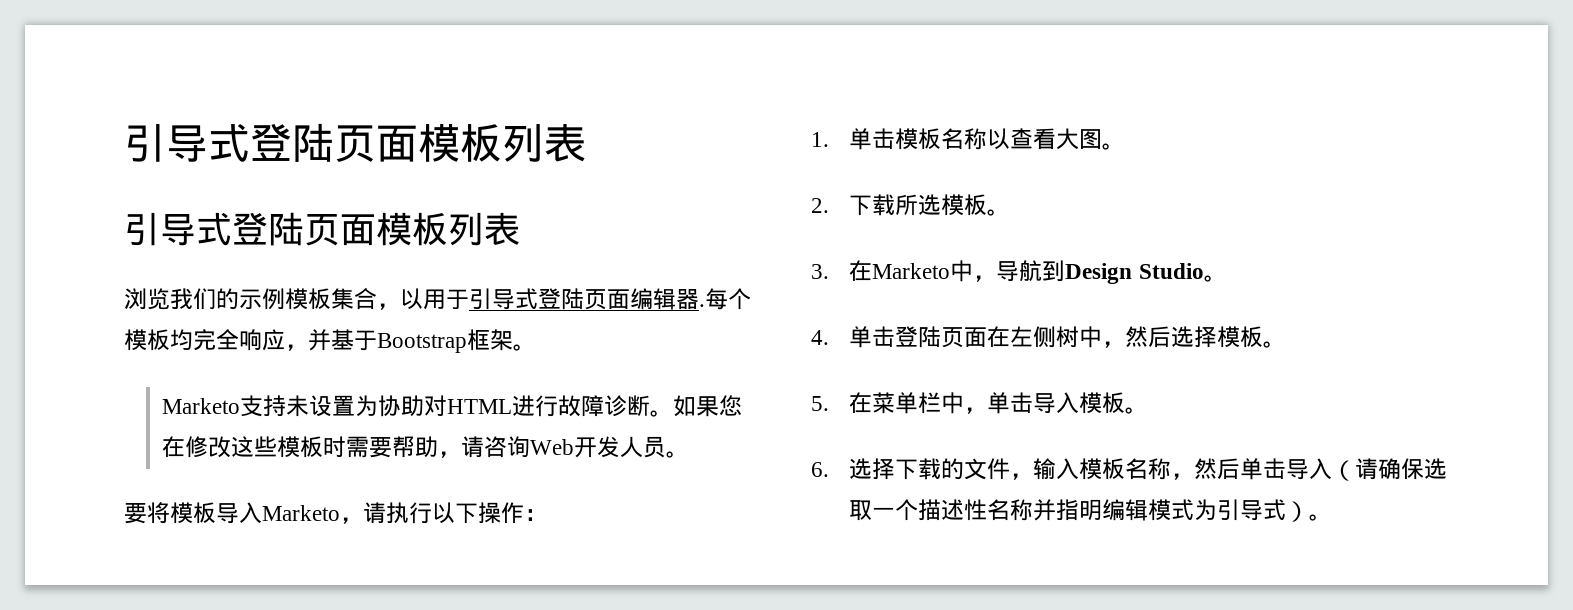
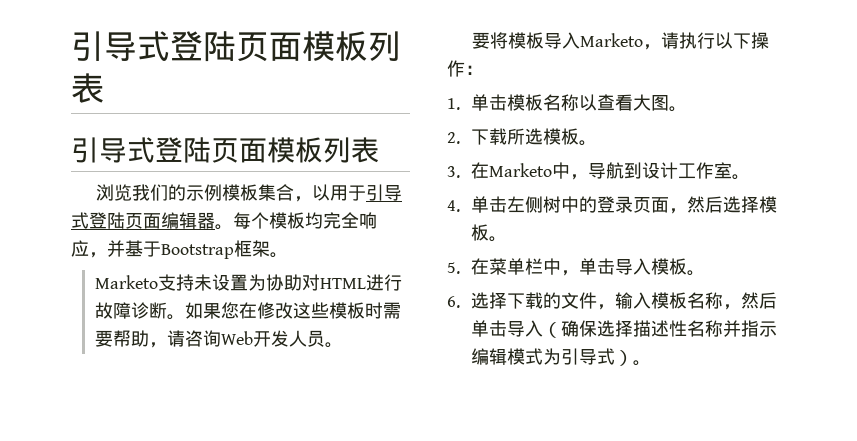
[699,304,705,307] . -> [215,224,233,230] 。
[1065,263,1204,284] Design Studio -> [642,162,733,179] 设计工作室
[895,326,1103,348] 登陆页面在左侧树中 -> [507,196,670,213] 左侧树中的登录页面
[1355,458,1448,480] [849,499,919,521] 请确保选取一个 -> [561,320,634,337] 确保选择
[1079,499,1103,521] 明 -> [759,321,778,337] 示

